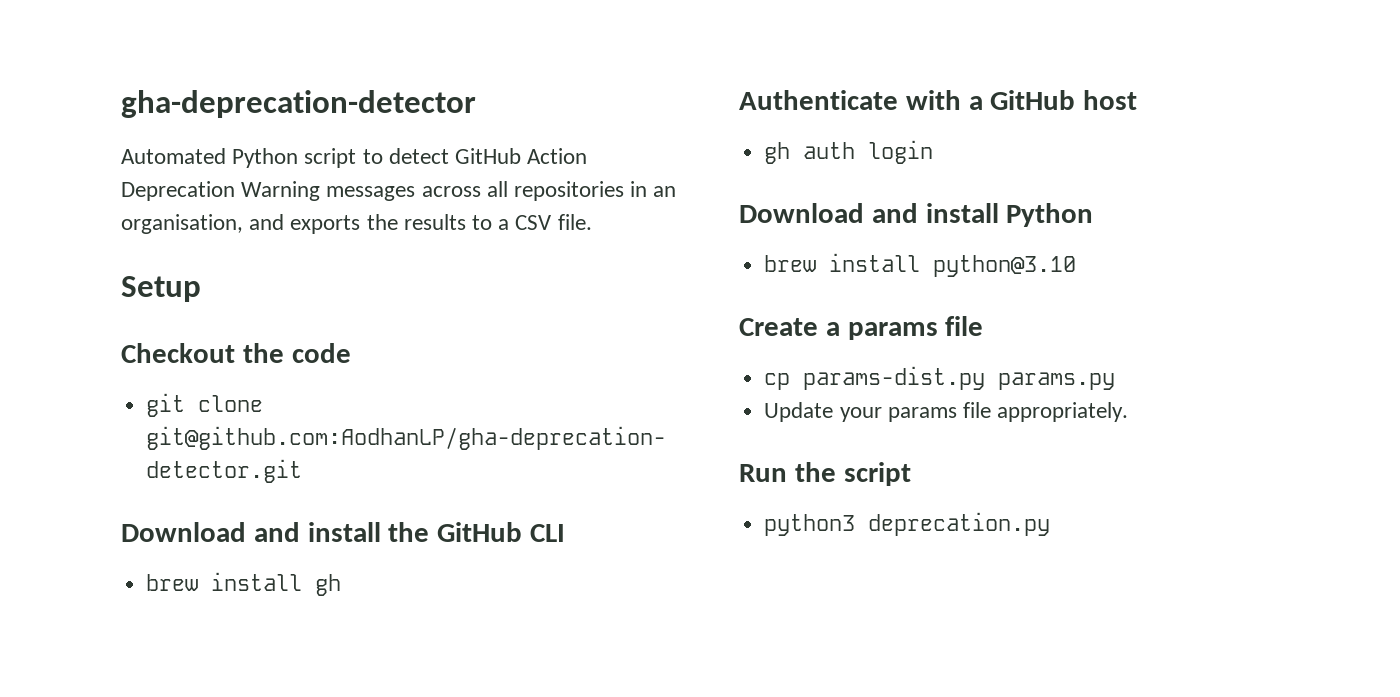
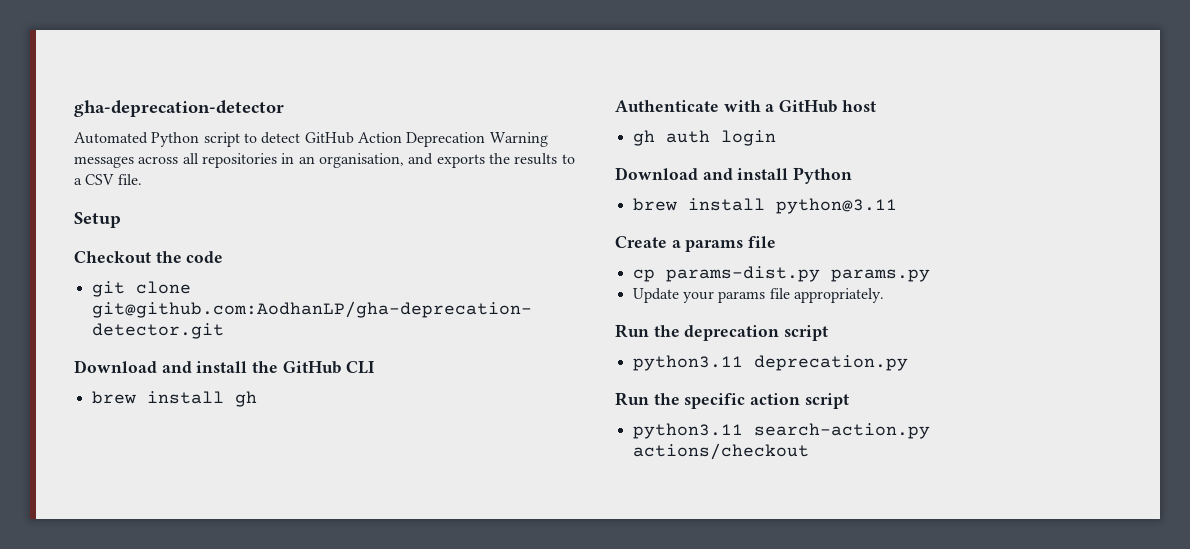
[933,255,1077,277] python@3.10 -> [775,198,897,214] python@3.11
[843,462,911,486] [764,514,856,536] script // python3 -> [684,325,829,341] [632,355,743,371] deprecation script // python3.11
(1051, 524) none -> [615,392,849,409] [632,423,930,439] [632,443,809,460] // Run the specific action script // python3.11 search-action.py actions/checkout

